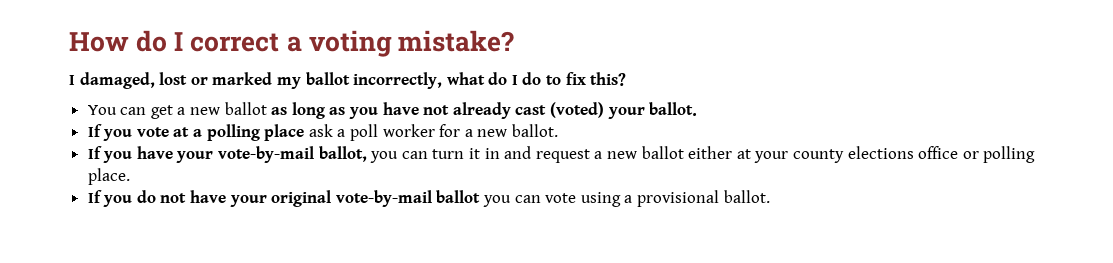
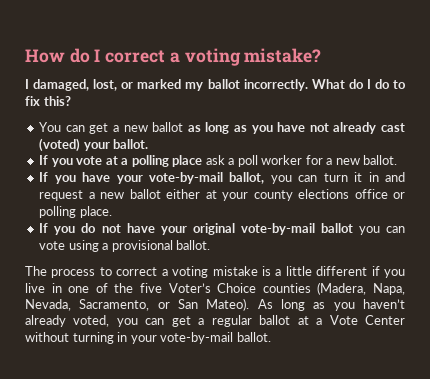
[159,72,188,85] lost -> [93,79,118,91] lost,
[353,72,485,89] incorrectly, what -> [243,79,345,91] incorrectly. What
(770, 196) none -> [25,266,405,278] [25,282,405,295] [25,298,405,311] [25,315,405,327] [25,332,271,344] // The process to correct a voting mistake is a little different if you live in one of the five Voter’s Choice counties (Madera, Napa, Nevada, Sacramento, or San Mateo). As long as you haven’t already voted, you can get a regular ballot at a Vote Center without turning in your vote-by-mail ballot.

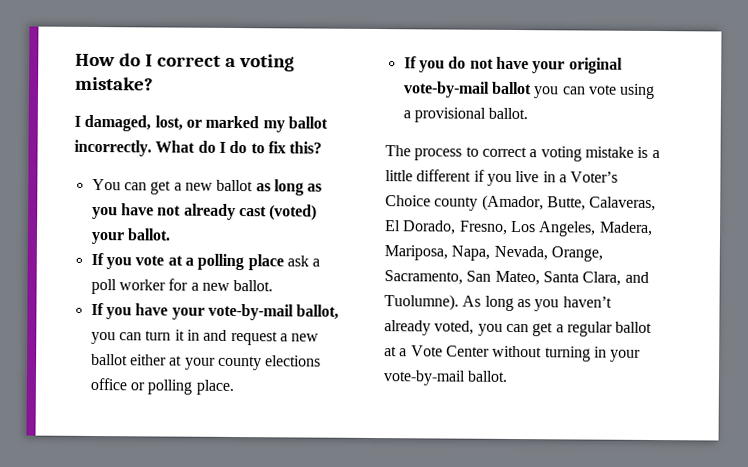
[68,282,405,295] [25,298,250,311] one of the five Voter’s Choice counties (Madera, Napa, Nevada, Sacramento, or San Mateo). -> [558,171,619,183] [385,194,657,212] [385,220,653,237] [384,245,603,262] [384,270,649,286] [384,294,459,311] a Voter’s Choice county (Amador, Butte, Calaveras, El Dorado, Fresno, Los Angeles, Madera, Mariposa, Napa, Nevada, Orange, Sacramento, San Mateo, Santa Clara, and Tuolumne).

